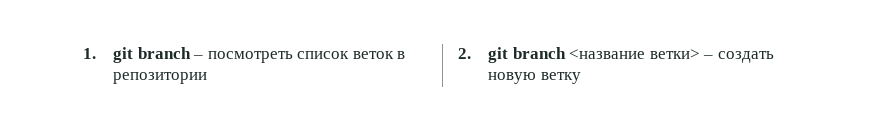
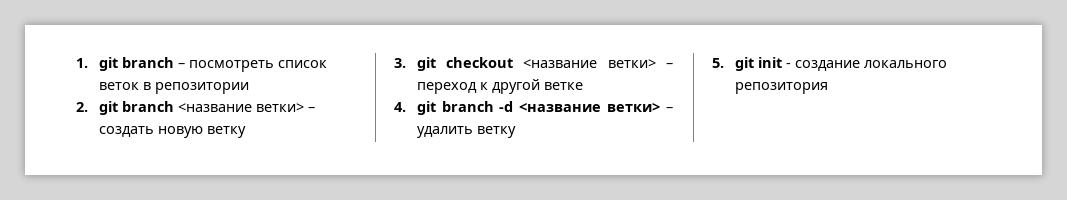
(581, 78) none -> [394,57,673,71] [416,79,583,94] [394,101,673,115] [416,126,516,138] [712,57,947,71] [734,82,828,94] // 3. git checkout <название ветки> – переход к другой ветке // 4. git branch -d <название ветки> – удалить ветку // 5. git init - создание локального репозитория

